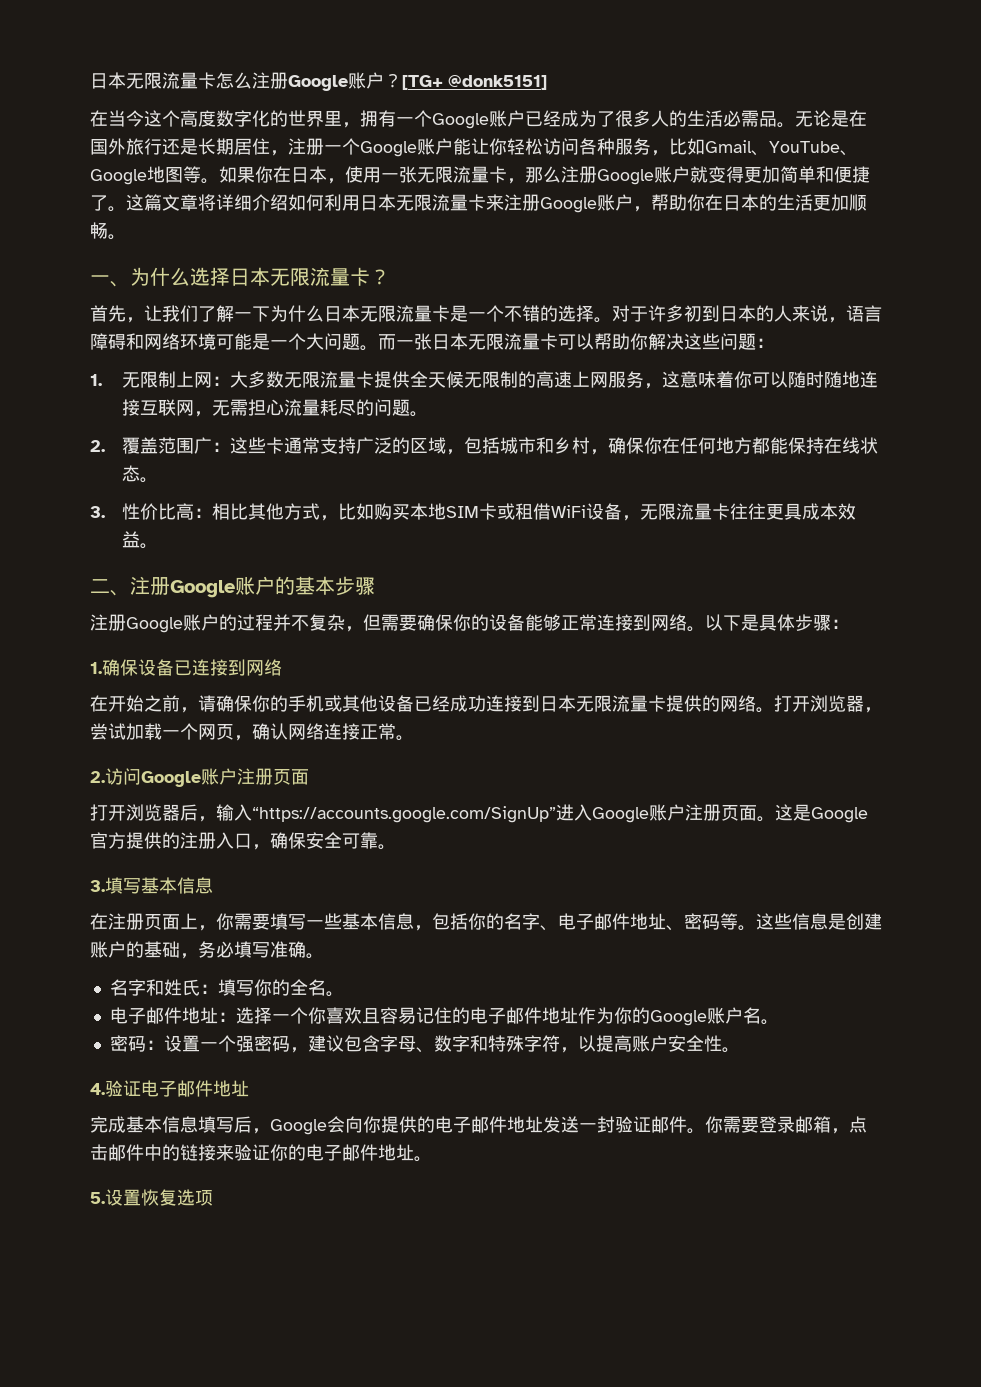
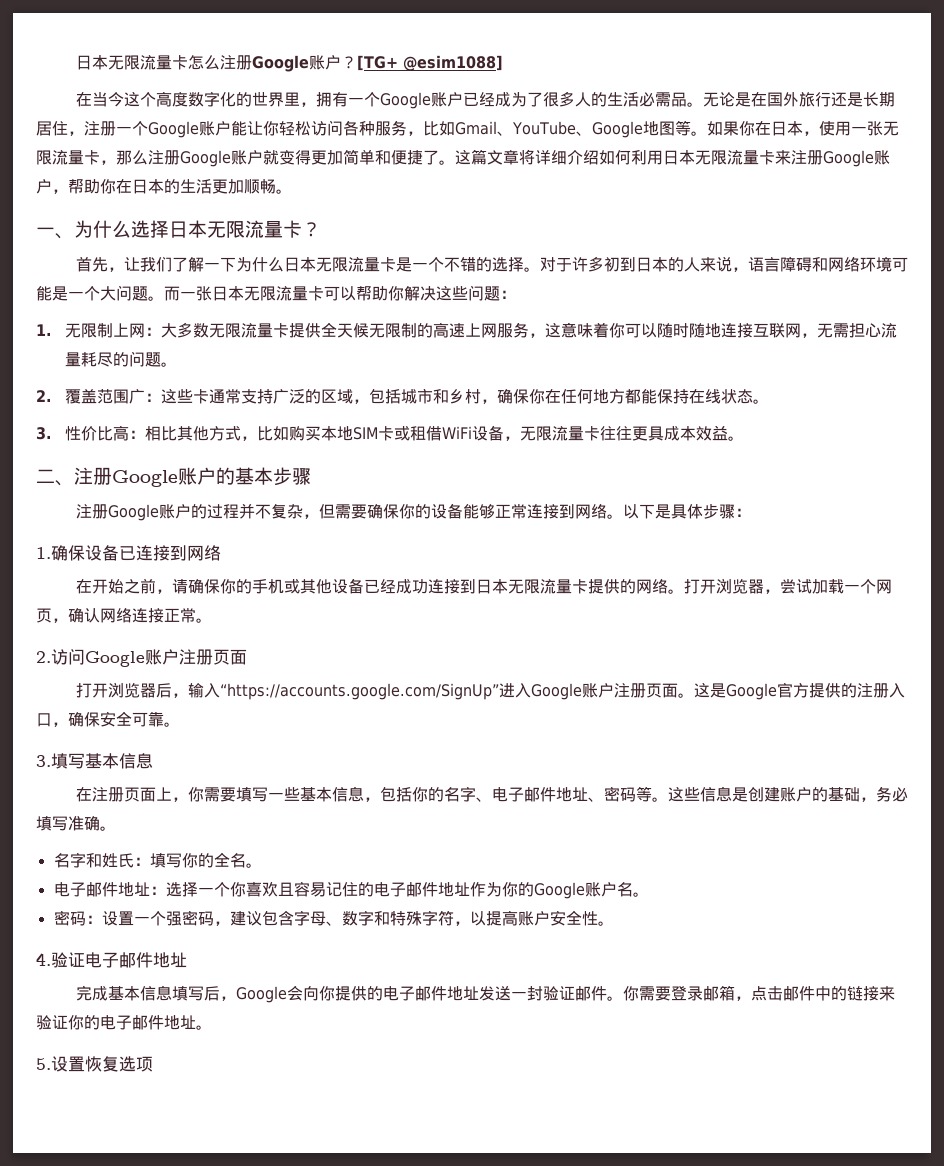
[448,75,547,90] @donk5151] -> [402,55,503,71] @esim1088]

